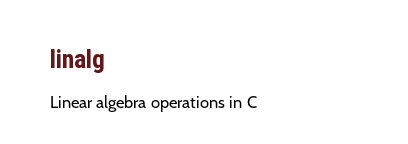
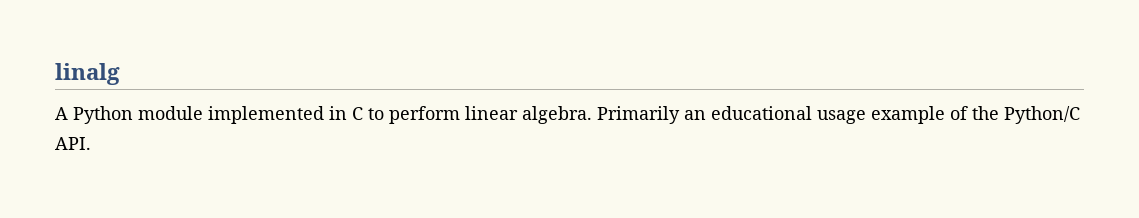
[50,95,257,112] Linear algebra operations in C -> [55,106,1080,124] [55,137,91,150] A Python module implemented in C to perform linear algebra. Primarily an educational usage example of the Python/C API.

